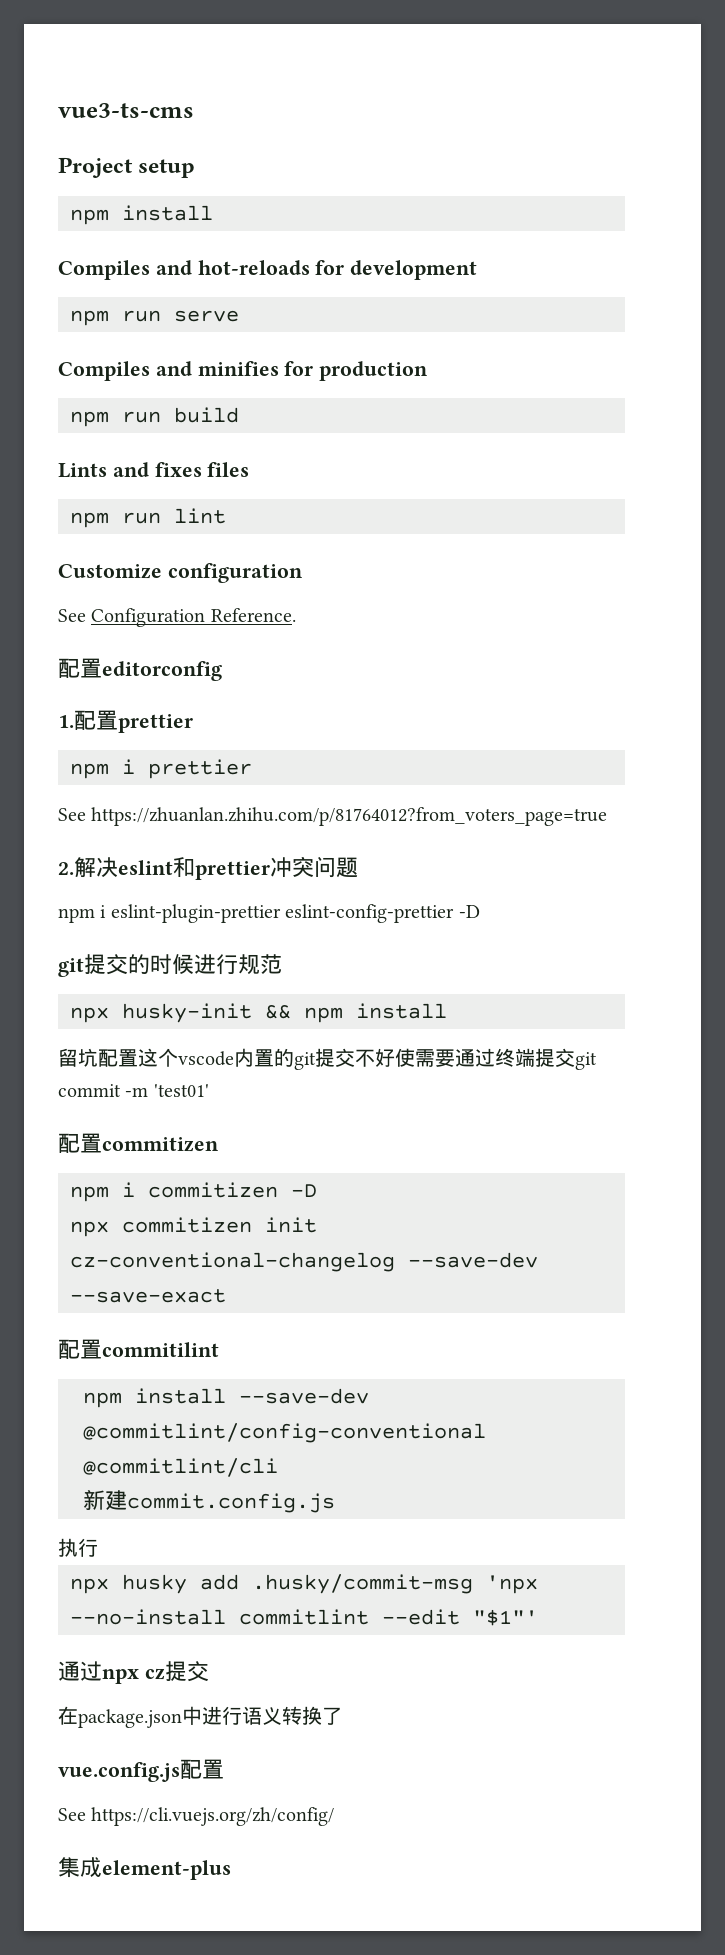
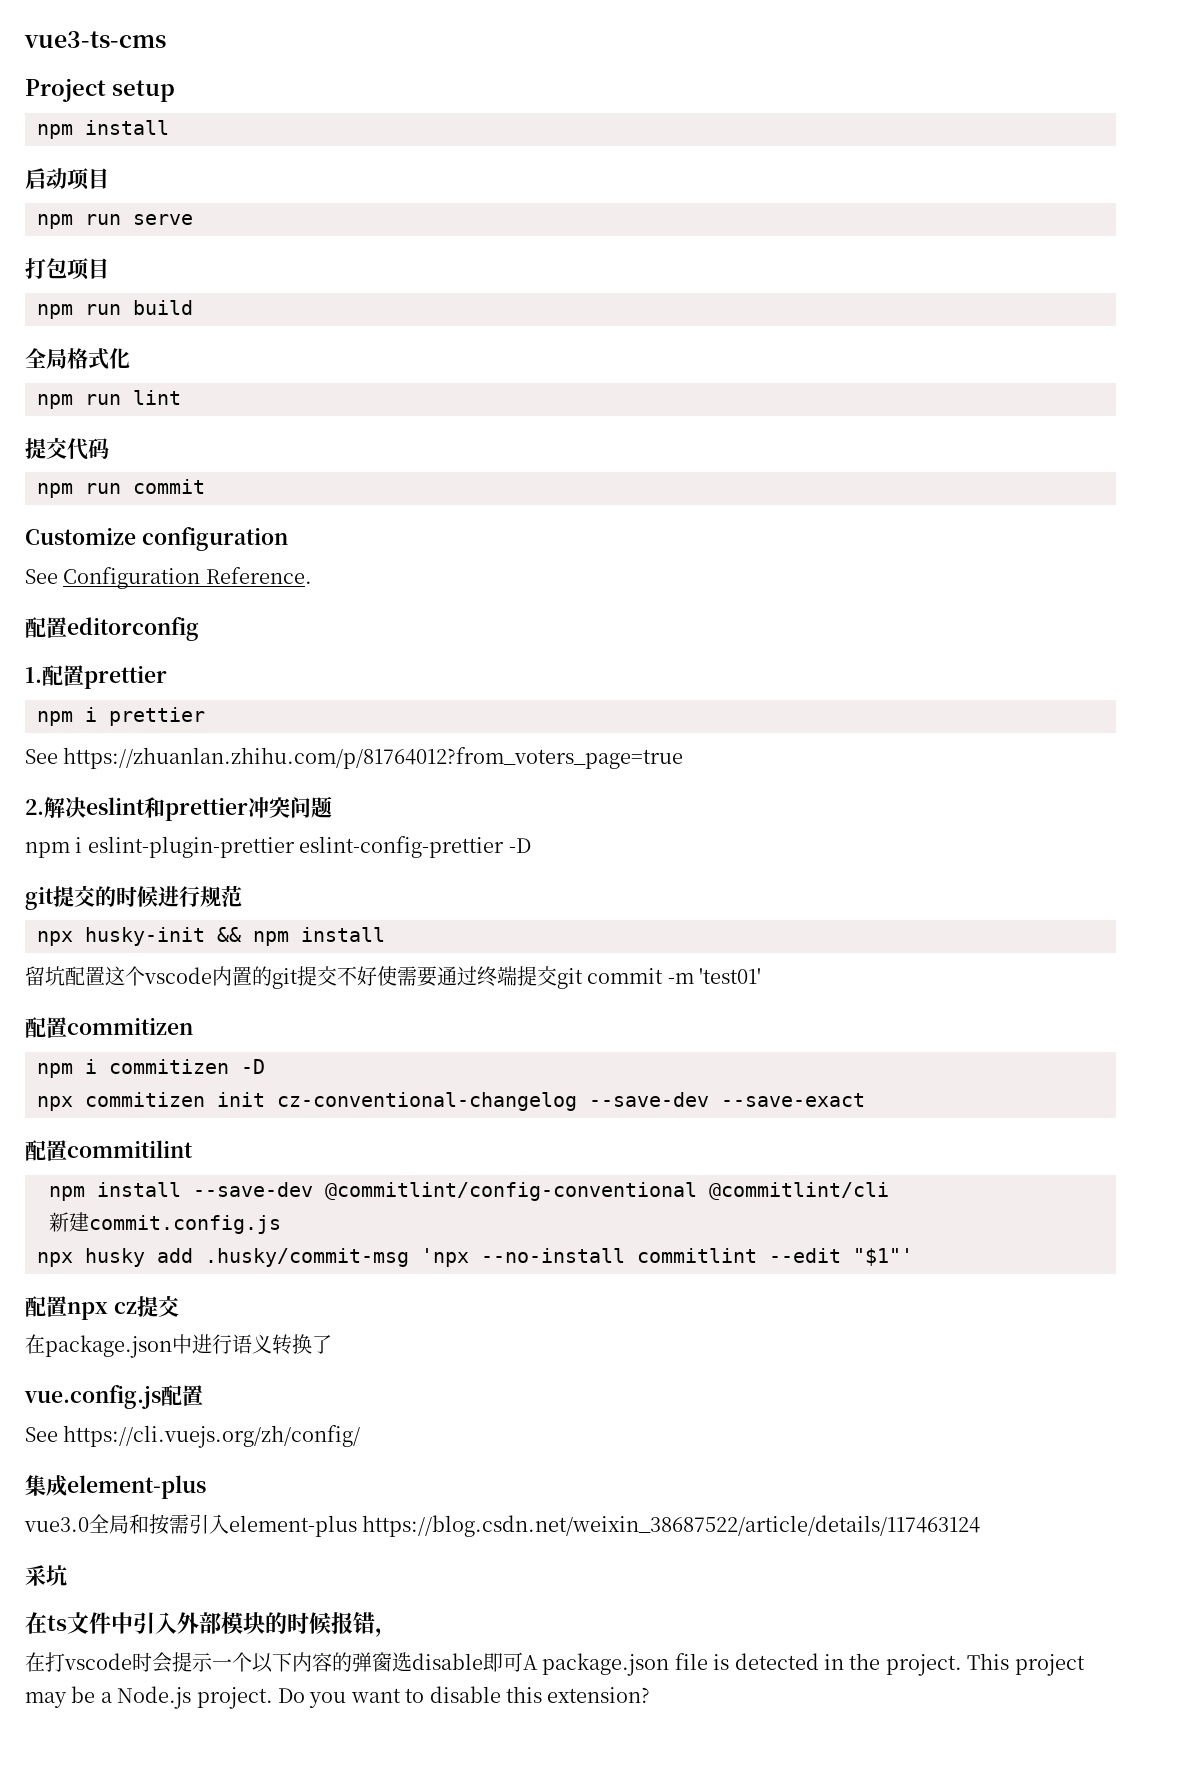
[58,260,478,280] [70,310,239,326] [58,361,429,381] Compiles and hot-reloads for development // npm run serve // Compiles and minifies for production -> [25,168,109,190] [37,214,193,229] [25,258,109,280] 启动项目 // npm run serve // 打包项目
[58,462,250,478] Lints and fixes files -> [25,348,130,370] 全局格式化
(226, 516) none -> [25,437,109,460] [37,479,205,498] // 提交代码 // npm run commit
[58,1538,98,1557] // 执行 -> (281, 1224) none
[58,1661,102,1681] 通过 -> [25,1296,67,1317] 配置
(231, 1870) none -> [24,1514,981,1537] [25,1565,67,1586] [25,1612,397,1637] [25,1652,1085,1676] [25,1686,651,1709] // vue3.0全局和按需引入element-plus https://blog.csdn.net/weixin_38687522/article/details/117463124 // 采坑 // 在ts文件中引入外部模块的时候报错， // 在打vscode时会提示一个以下内容的弹窗选disable即可A package.json file is detected in the project. This project may be a Node.js project. Do you want to disable this extension?

